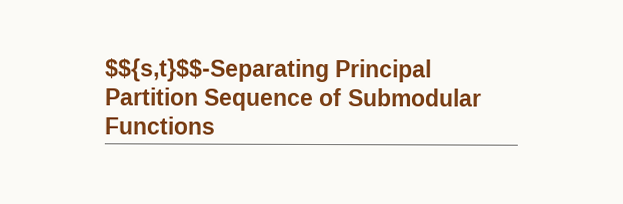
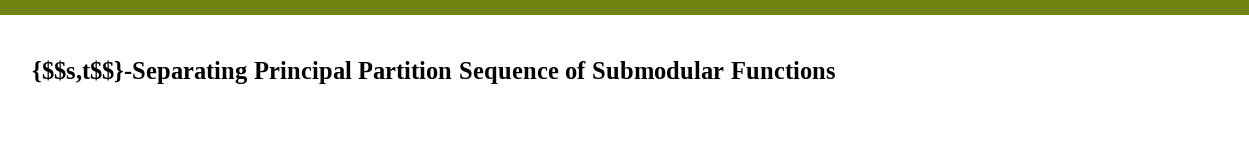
[105,58,330,83] $${s,t}$$-Separating -> [32,60,248,84] {$$s,t$$}-Separating

